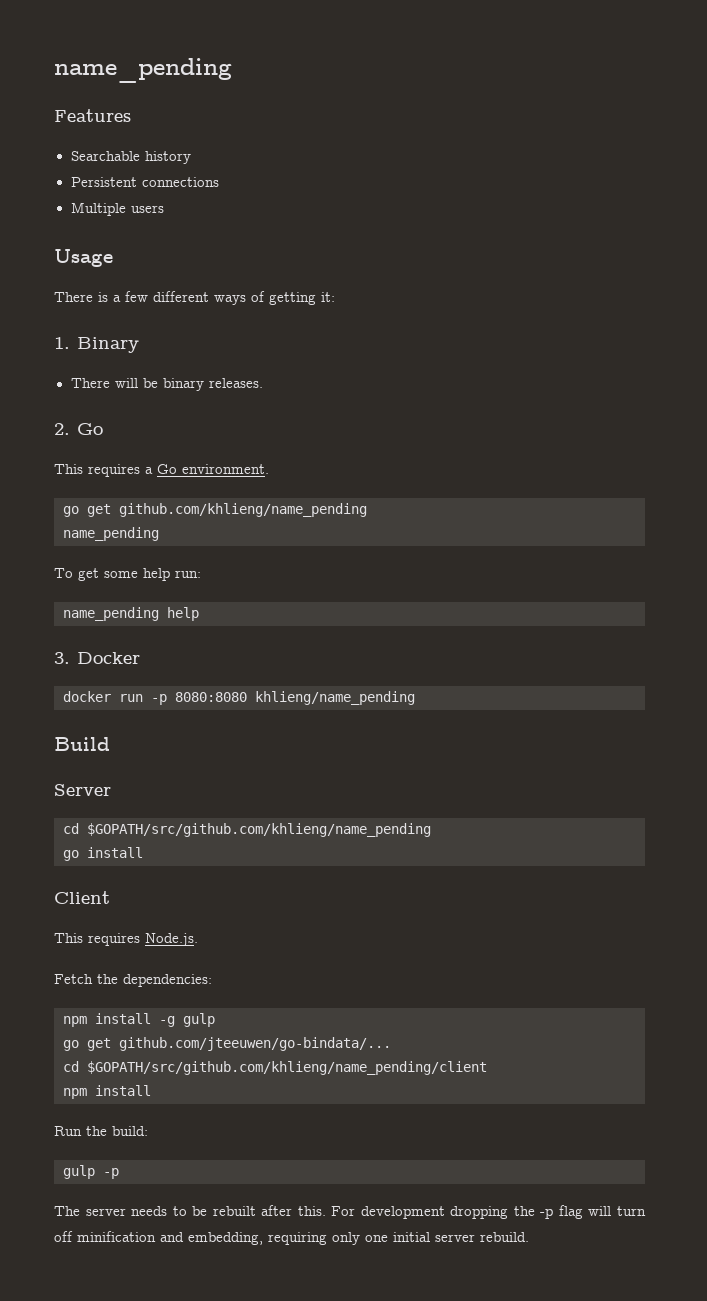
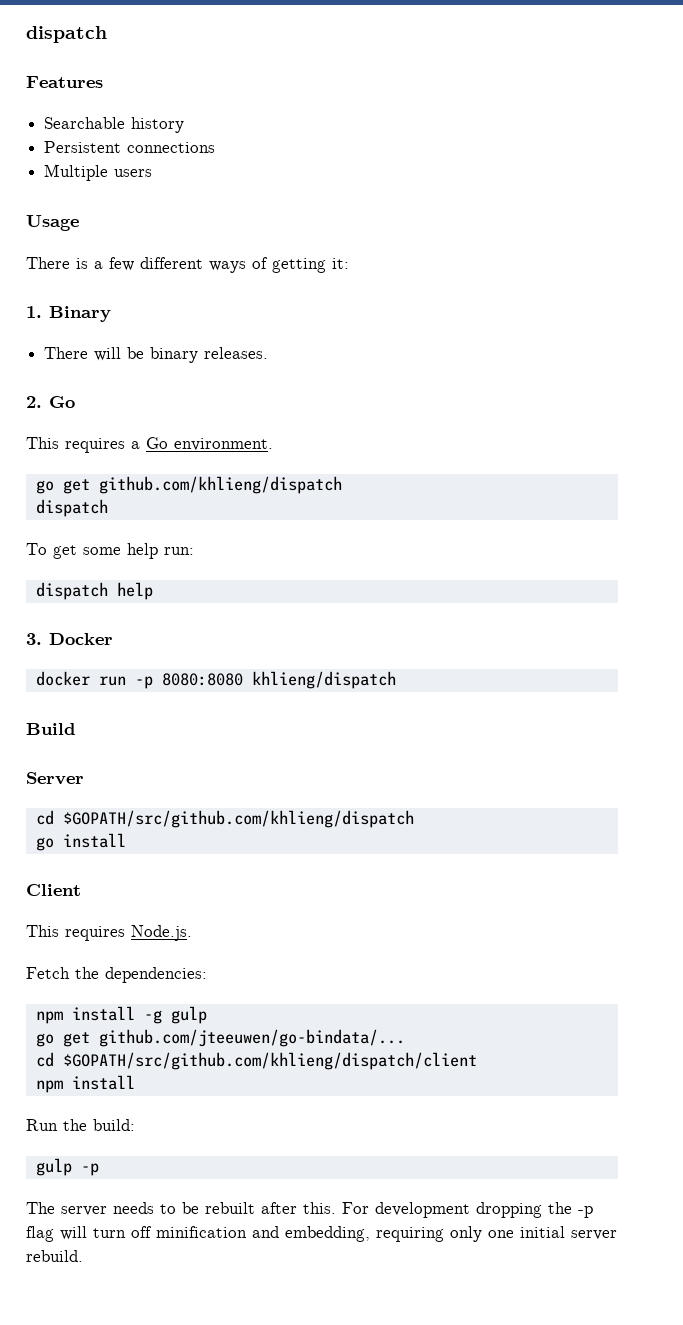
[54,58,232,83] name_pending -> [26,26,107,43] dispatch
[119,503,367,517] [63,527,159,541] github.com/khlieng/name_pending // name_pending -> [98,476,342,494] [35,499,108,517] github.com/khlieng/dispatch // dispatch
[63,607,159,621] name_pending -> [35,582,108,600] dispatch
[255,691,415,705] khlieng/name_pending -> [251,671,396,689] khlieng/dispatch
[87,823,431,837] $GOPATH/src/github.com/khlieng/name_pending -> [62,810,414,828] $GOPATH/src/github.com/khlieng/dispatch
[87,1061,487,1075] $GOPATH/src/github.com/khlieng/name_pending/client -> [62,1052,477,1070] $GOPATH/src/github.com/khlieng/dispatch/client

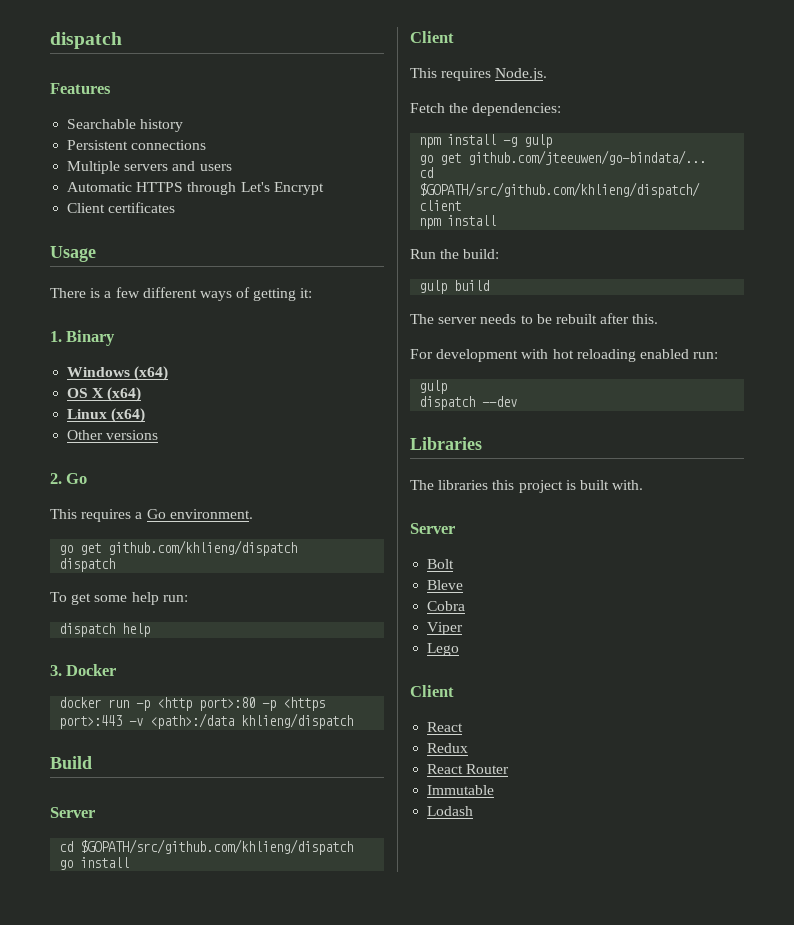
(109, 172) none -> [124,161,196,171] servers and
(153, 173) none -> [67,182,324,195] [67,202,176,213] // Automatic HTTPS through Let's Encrypt // Client certificates
[44,347,269,363] There will be binary releases. -> [67,366,169,381] [67,387,142,402] [67,408,146,423] [67,430,159,440] Windows (x64) // OS X (x64) // Linux (x64) // Other versions
[161,673,243,686] 8080:8080 -> [157,697,326,711] [59,713,235,729] <http port>:80 -p <https port>:443 -v <path>:/data
[80,1163,99,1176] -p -> [454,280,490,291] build
(336, 1208) none -> (659, 319) //
[476,1202,593,1218] [26,1226,617,1242] [26,1250,83,1262] dropping the -p flag will turn off minification and embedding, requiring only one initial server rebuild. -> [521,349,719,362] [419,380,448,394] [419,396,518,410] [410,437,482,450] [410,480,644,493] [410,523,455,534] [427,559,455,569] [427,580,464,590] [427,601,466,611] [427,622,464,635] [427,643,460,656] [410,685,454,697] [427,722,464,732] [427,743,469,753] [427,764,510,774] [427,785,495,795] [427,806,474,816] with hot reloading enabled run: // gulp // dispatch --dev // Libraries // The libraries this project is built with. // Server // Bolt // Bleve // Cobra // Viper // Lego // Client // React // Redux // React Router // Immutable // Lodash

